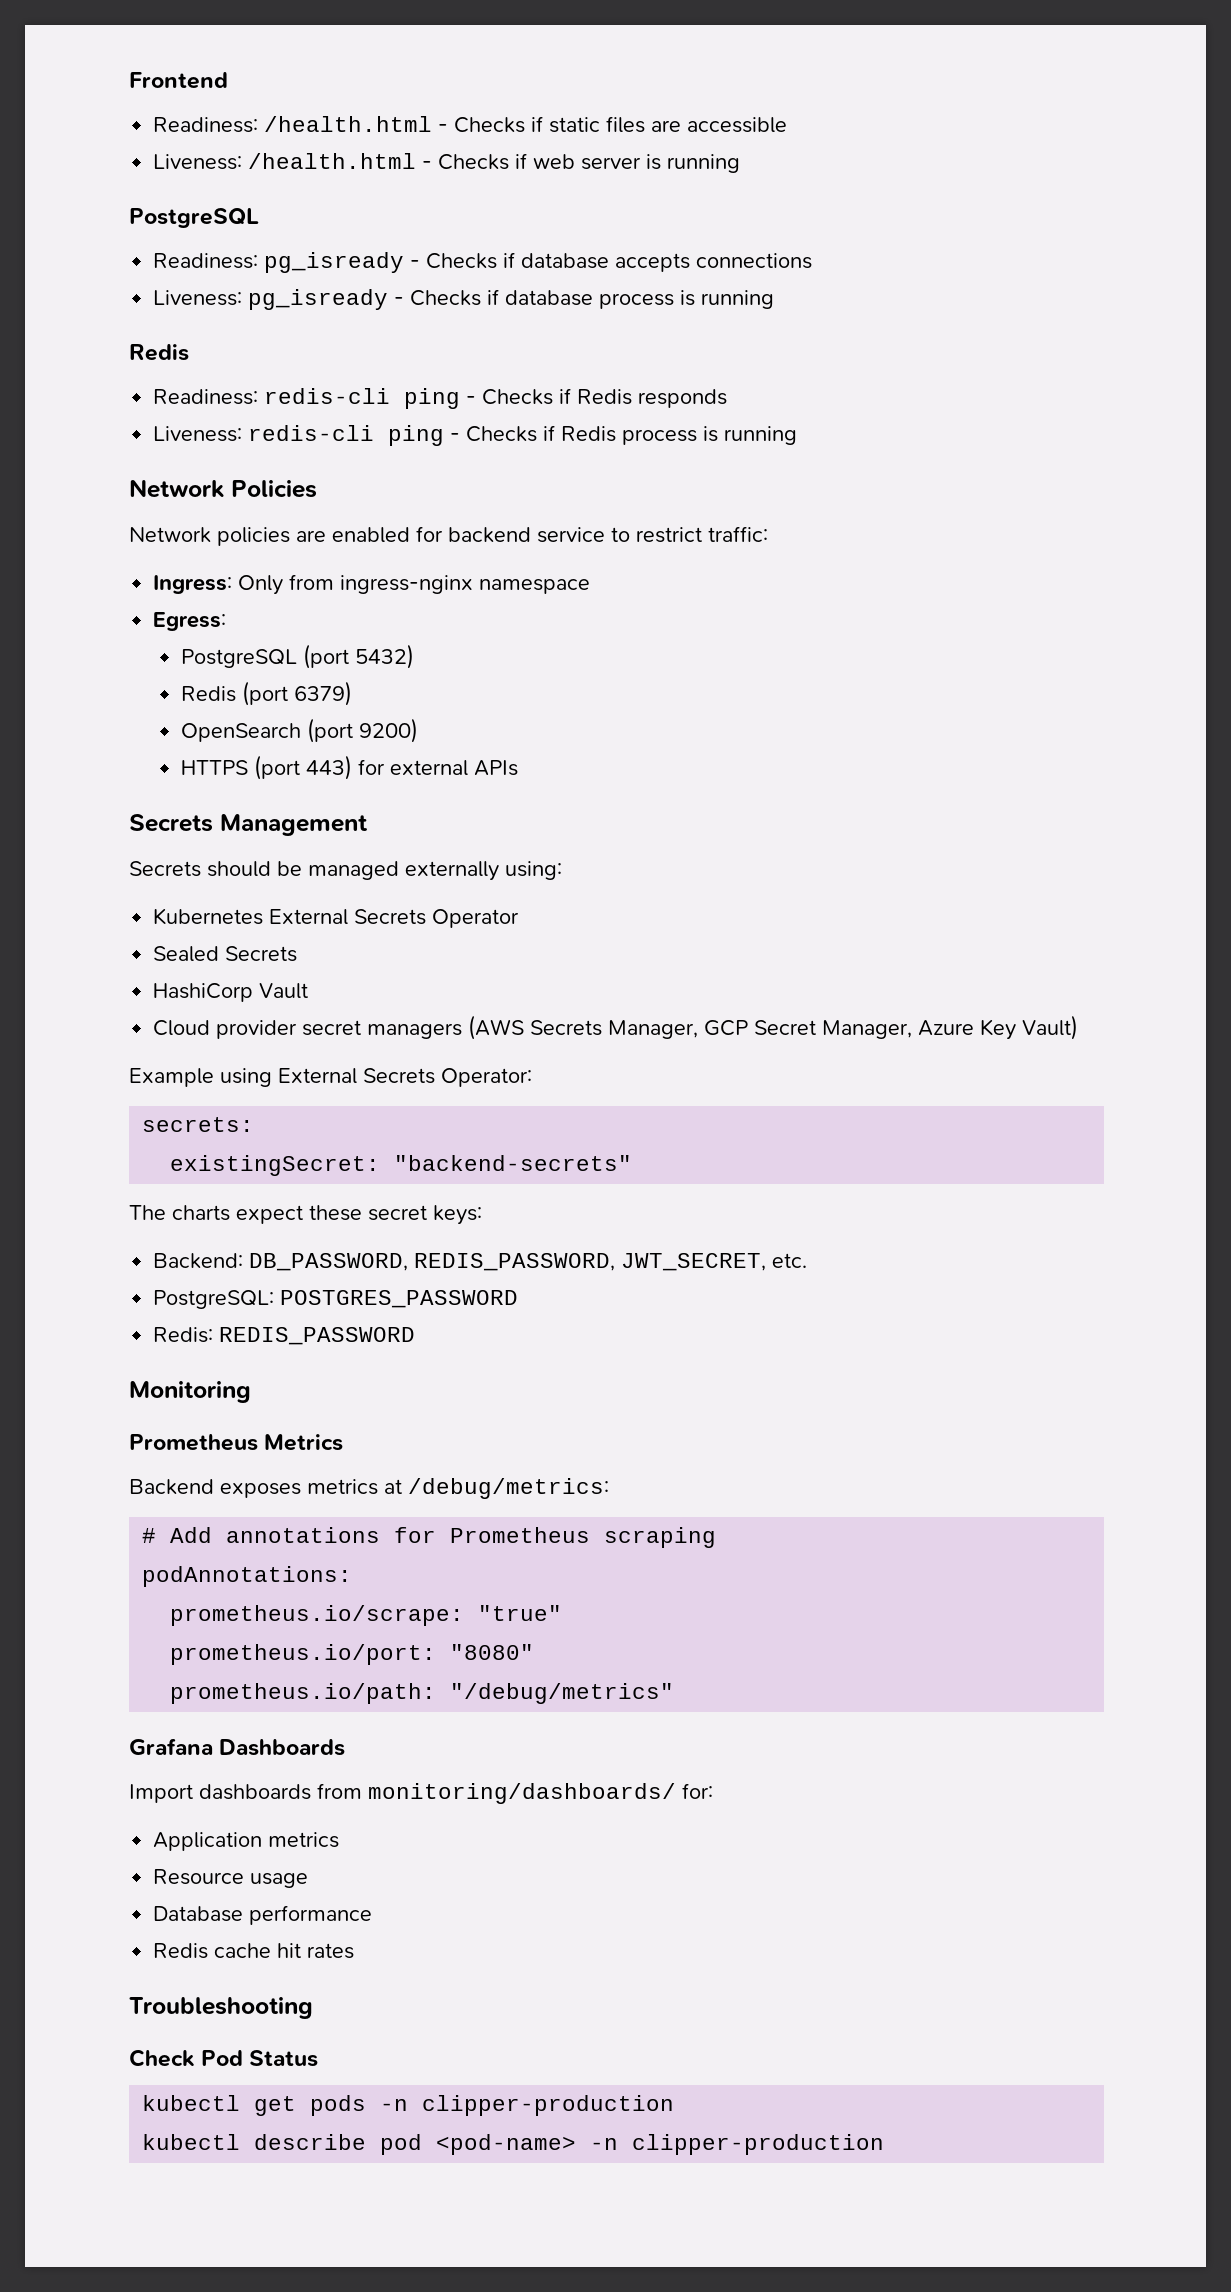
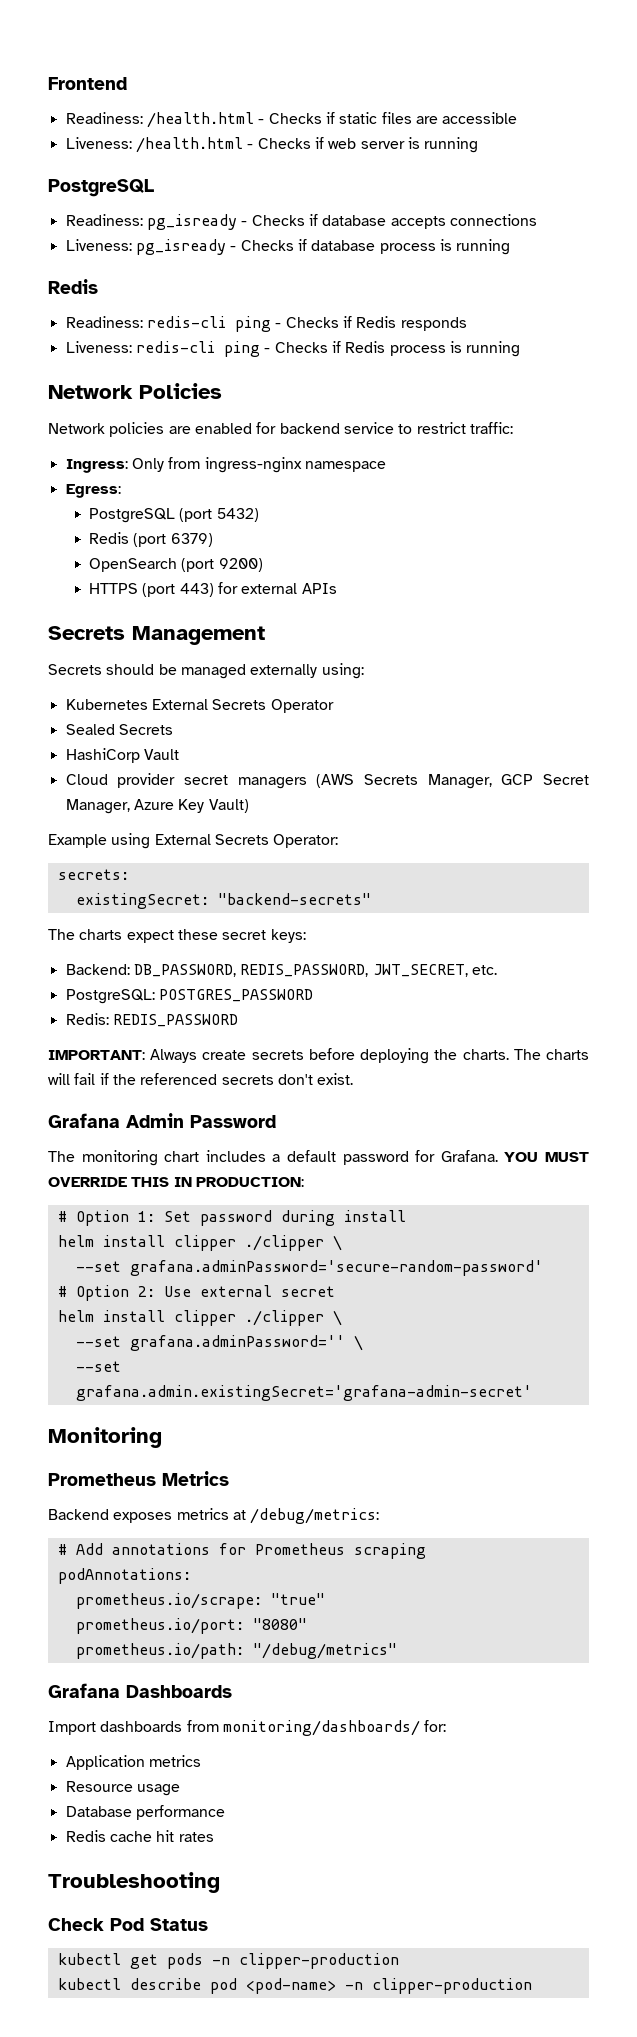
(416, 1336) none -> [48,1048,589,1064] [48,1073,354,1085] [48,1113,276,1128] [48,1150,590,1166] [48,1177,304,1187] [57,1210,406,1226] [57,1235,342,1251] [75,1260,543,1276] [57,1285,335,1301] [57,1310,342,1326] [75,1335,363,1351] [75,1361,121,1372] [75,1385,532,1401] // IMPORTANT: Always create secrets before deploying the charts. The charts will fail if the referenced secrets don't exist. // Grafana Admin Password // The monitoring chart includes a default password for Grafana. YOU MUST OVERRIDE THIS IN PRODUCTION: // # Option 1: Set password during install // helm install clipper ./clipper \ // --set grafana.adminPassword='secure-random-password' // # Option 2: Use external secret // helm install clipper ./clipper \ // --set grafana.adminPassword='' \ // --set grafana.admin.existingSecret='grafana-admin-secret'

